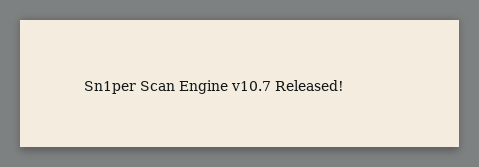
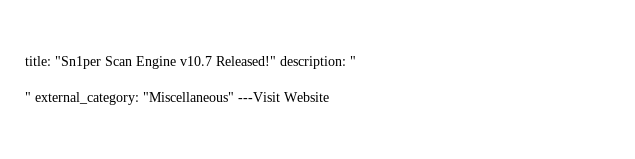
[84,81,136,94] Sn1per -> [25,56,101,69] title: "Sn1per
[275,80,344,91] Released! -> [216,56,356,69] [25,92,329,105] Released!" description: " // " external_category: "Miscellaneous" ---Visit Website

